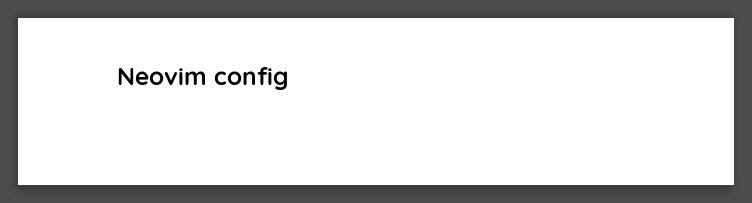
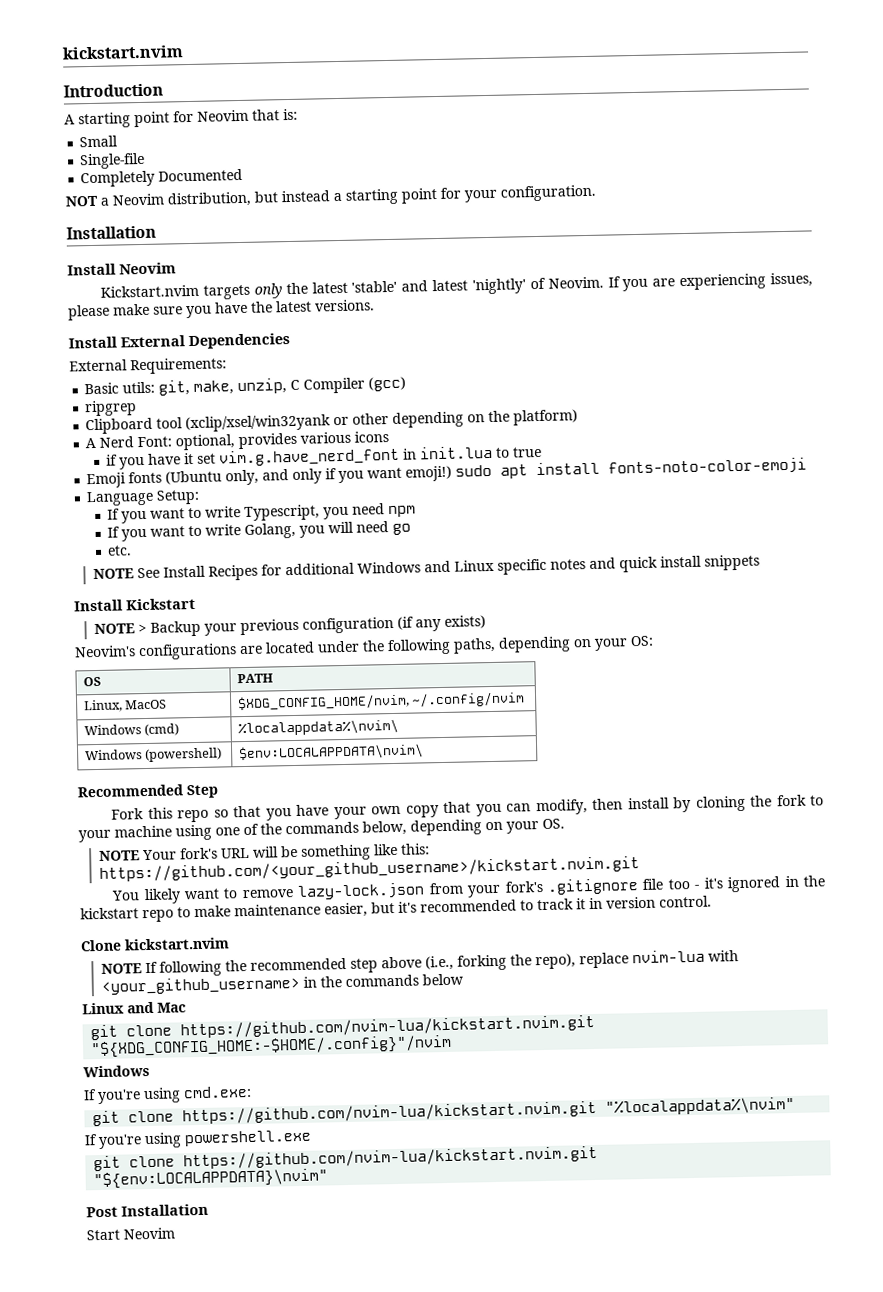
[117,67,289,90] Neovim config -> [62,45,184,60] [63,83,163,98] [64,108,298,129] [79,135,119,148] [79,152,146,170] [80,168,244,188] [65,184,596,208] [66,225,156,240] [67,262,176,276] [100,272,814,300] [68,299,375,321] [68,333,290,350] [69,357,227,375] [84,376,407,396] [84,400,138,417] [85,409,579,435] [85,431,390,451] [106,445,543,470] [86,457,808,489] [86,489,201,507] [107,503,417,524] [107,521,412,542] [107,545,133,556] [92,554,760,581] [74,597,196,612] [93,615,486,637] [74,635,654,661] [83,676,102,687] [237,673,274,684] [84,699,168,713] [237,691,526,712] [84,723,180,737] [238,718,400,737] [85,747,223,763] [239,743,425,762] [77,784,219,799] [111,794,825,823] [78,818,565,843] [98,843,430,861] [98,856,640,882] [111,875,826,905] [80,895,712,923] [80,937,230,952] [100,949,739,977] [100,973,464,995] [82,1001,186,1015] [90,1014,596,1041] [90,1034,453,1059] [83,1064,150,1078] [83,1085,252,1105] [92,1096,796,1127] [84,1129,312,1150] [93,1145,599,1172] [93,1168,329,1190] [86,1203,209,1218] [86,1227,175,1241] kickstart.nvim // Introduction // A starting point for Neovim that is: // Small // Single-file // Completely Documented // NOT a Neovim distribution, but instead a starting point for your configuration. // Installation // Install Neovim // Kickstart.nvim targets only the latest 'stable' and latest 'nightly' of Neovim. If you are experiencing issues, please make sure you have the latest versions. // Install External Dependencies // External Requirements: // Basic utils: git, make, unzip, C Compiler (gcc) // ripgrep // Clipboard tool (xclip/xsel/win32yank or other depending on the platform) // A Nerd Font: optional, provides various icons // if you have it set vim.g.have_nerd_font in init.lua to true // Emoji fonts (Ubuntu only, and only if you want emoji!) sudo apt install fonts-noto-color-emoji // Language Setup: // If you want to write Typescript, you need npm // If you want to write Golang, you will need go // etc. // NOTE See Install Recipes for additional Windows and Linux specific notes and quick install snippets // Install Kickstart // NOTE > Backup your previous configuration (if any exists) // Neovim's configurations are located under the following paths, depending on your OS: // OS | PATH // Linux, MacOS | $XDG_CONFIG_HOME/nvim, ~/.config/nvim // Windows (cmd) | %localappdata%\nvim\ // Windows (powershell) | $env:LOCALAPPDATA\nvim\ // Recommended Step // Fork this repo so that you have your own copy that you can modify, then install by cloning the fork to your machine using one of the commands below, depending on your OS. // NOTE Your fork's URL will be something like this: https://github.com/<your_github_username>/kickstart.nvim.git // You likely want to remove lazy-lock.json from your fork's .gitignore file too - it's ignored in the kickstart repo to make maintenance easier, but it's recommended to track it in version control. // Clone kickstart.nvim // NOTE If following the recommended step above (i.e., forking the repo), replace nvim-lua with <your_github_username> in the commands below // Linux and Mac // git clone https://github.com/nvim-lua/kickstart.nvim.git "${XDG_CONFIG_HOME:-$HOME/.config}"/nvim // Windows // If you're using cmd.exe: // git clone https://github.com/nvim-lua/kickstart.nvim.git "%localappdata%\nvim" // If you're using powershell.exe // git clone https://github.com/nvim-lua/kickstart.nvim.git "${env:LOCALAPPDATA}\nvim" // Post Installation // Start Neovim

